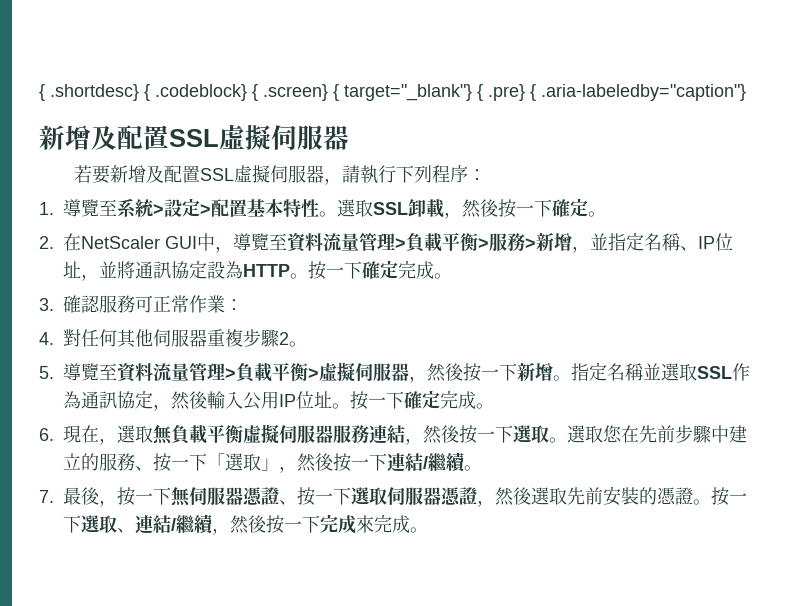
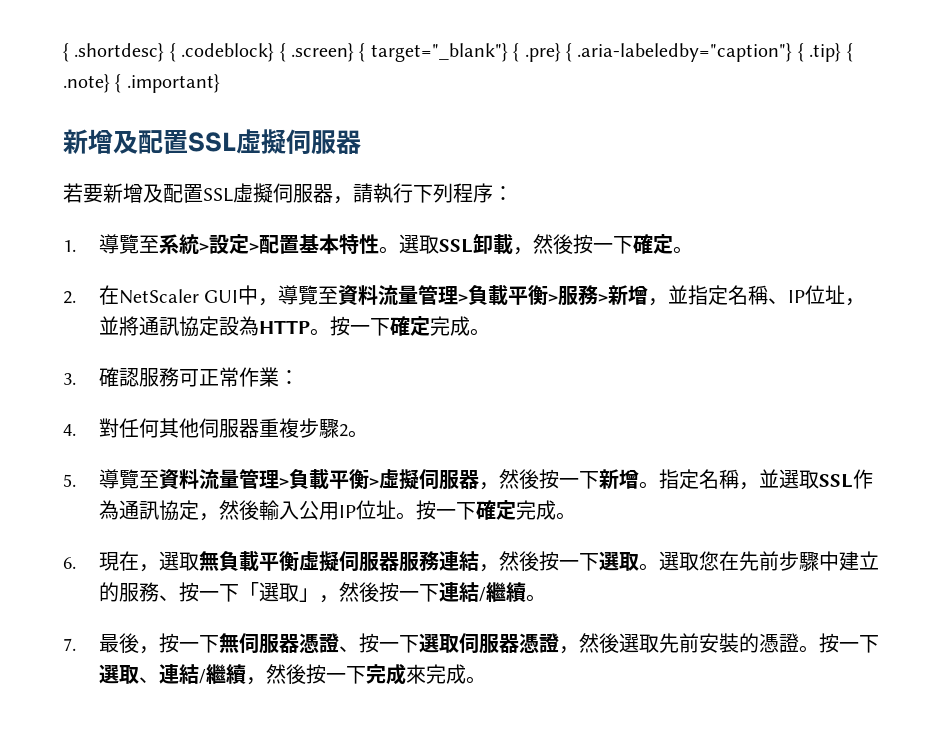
(746, 92) none -> [797,43,853,62] [63,74,220,93] { .tip} { .note} { .important}
(644, 372) none -> [739,482,760,490] ，

